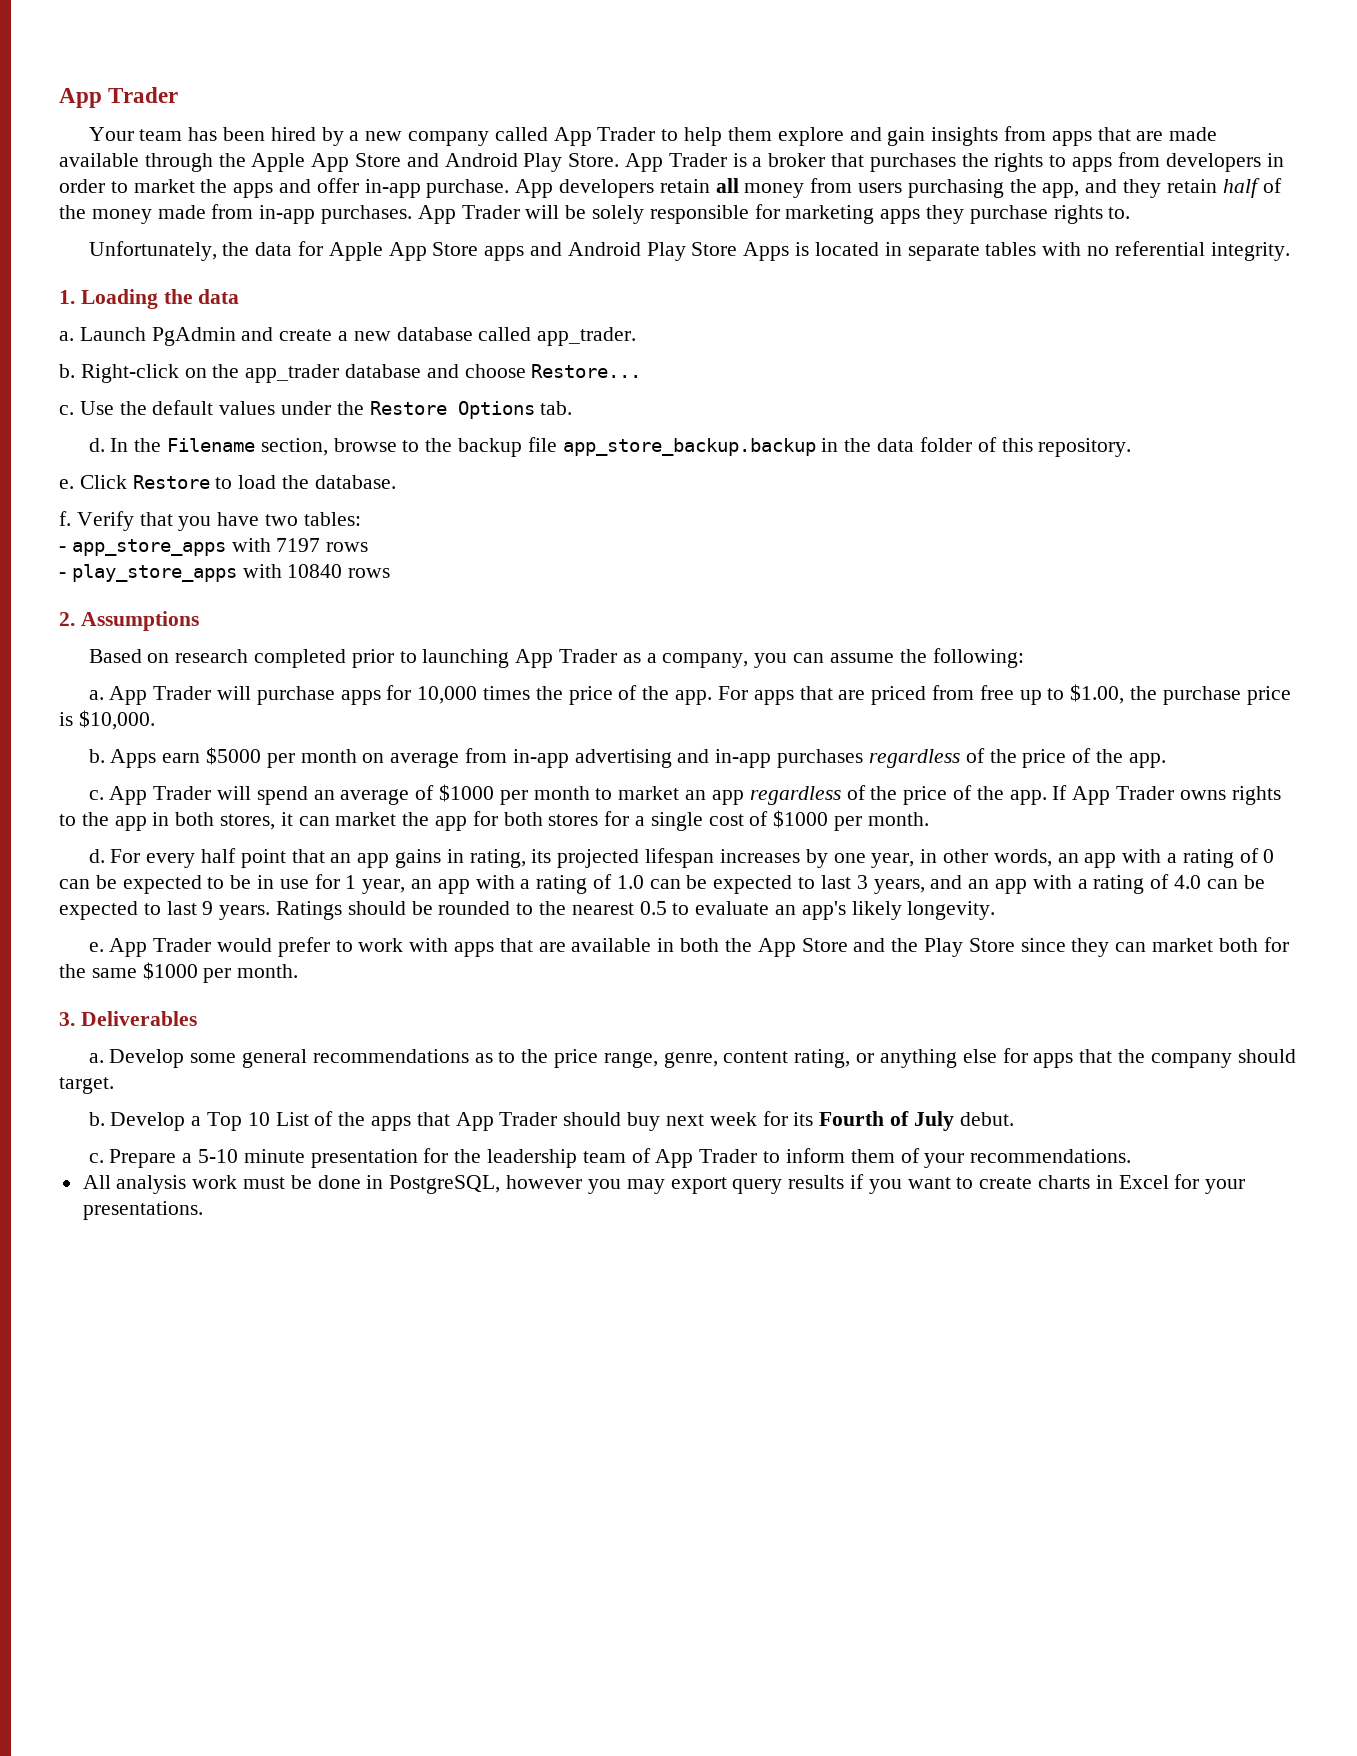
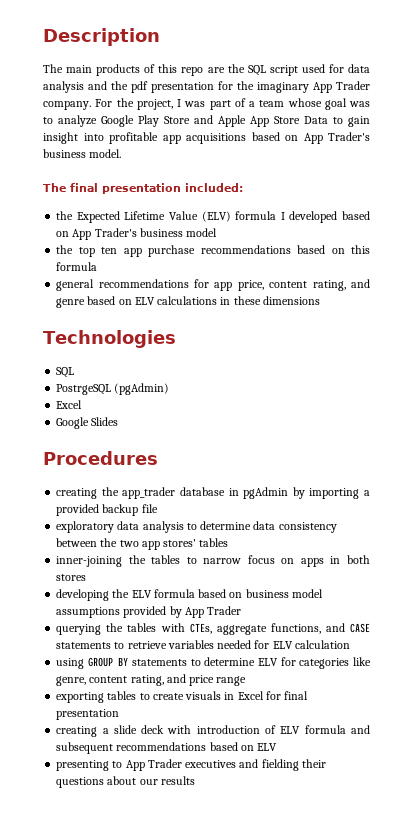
[59,87,179,108] [88,126,1218,146] [59,152,1284,172] [59,178,1282,198] [59,204,1131,224] [88,241,1290,261] [59,289,240,309] [59,327,637,346] [59,364,642,383] [59,400,573,419] [88,437,1132,457] [59,475,396,489] [59,511,361,531] [59,538,369,556] [59,564,391,582] [59,611,199,631] [88,648,1024,668] [88,684,1291,705] [59,710,155,730] [88,747,1166,768] [88,784,1281,805] [59,810,929,831] [88,848,1275,868] [59,874,1265,894] [59,901,996,920] [88,937,1289,957] [59,962,299,983] [59,1011,197,1026] [88,1048,1296,1068] [59,1077,114,1094] [88,1111,1014,1131] [88,1148,1132,1168] [82,1174,951,1194] App Trader // Your team has been hired by a new company called App Trader to help them explore and gain insights from apps that are made available through the Apple App Store and Android Play Store. App Trader is a broker that purchases the rights to apps from developers in order to market the apps and offer in-app purchase. App developers retain all money from users purchasing the app, and they retain half of the money made from in-app purchases. App Trader will be solely responsible for marketing apps they purchase rights to. // Unfortunately, the data for Apple App Store apps and Android Play Store Apps is located in separate tables with no referential integrity. // 1. Loading the data // a. Launch PgAdmin and create a new database called app_trader. // b. Right-click on the app_trader database and choose Restore... // c. Use the default values under the Restore Options tab. // d. In the Filename section, browse to the backup file app_store_backup.backup in the data folder of this repository. // e. Click Restore to load the database. // f. Verify that you have two tables: // - app_store_apps with 7197 rows // - play_store_apps with 10840 rows // 2. Assumptions // Based on research completed prior to launching App Trader as a company, you can assume the following: // a. App Trader will purchase apps for 10,000 times the price of the app. For apps that are priced from free up to $1.00, the purchase price is $10,000. // b. Apps earn $5000 per month on average from in-app advertising and in-app purchases regardless of the price of the app. // c. App Trader will spend an average of $1000 per month to market an app regardless of the price of the app. If App Trader owns rights to the app in both stores, it can market the app for both stores for a single cost of $1000 per month. // d. For every half point that an app gains in rating, its projected lifespan increases by one year, in other words, an app with a rating of 0 can be expected to be in use for 1 year, an app with a rating of 1.0 can be expected to last 3 years, and an app with a rating of 4.0 can be expected to last 9 years. Ratings should be rounded to the nearest 0.5 to evaluate an app's likely longevity. // e. App Trader would prefer to work with apps that are available in both the App Store and the Play Store since they can market both for the same $1000 per month. // 3. Deliverables // a. Develop some general recommendations as to the price range, genre, content rating, or anything else for apps that the company should target. // b. Develop a Top 10 List of the apps that App Trader should buy next week for its Fourth of July debut. // c. Prepare a 5-10 minute presentation for the leadership team of App Trader to inform them of your recommendations. // All analysis work must be done in PostgreSQL, however you may export query results if you want -> [43,28,160,46] [43,64,370,76] [43,81,370,93] [43,98,370,110] [43,115,370,127] [43,132,370,144] [43,149,122,158] [43,183,243,194] [56,211,370,223] [56,228,218,240] [56,245,370,257] [56,262,98,271] [56,279,370,291] [56,296,320,308] [43,330,176,348] [56,367,75,378] [56,383,170,395] [56,400,83,409] [56,417,119,429] [43,451,158,465] [56,487,370,499] [56,504,158,516] [56,521,337,533] [56,538,229,550] [56,555,370,567] [56,574,87,581] [56,589,323,601] [56,606,242,618] [56,623,370,635] [56,640,350,649] [56,657,371,669] [56,674,247,686] [56,691,137,703] Description // The main products of this repo are the SQL script used for data analysis and the pdf presentation for the imaginary App Trader company. For the project, I was part of a team whose goal was to analyze Google Play Store and Apple App Store Data to gain insight into profitable app acquisitions based on App Trader's business model. // The final presentation included: // the Expected Lifetime Value (ELV) formula I developed based on App Trader's business model // the top ten app purchase recommendations based on this formula // general recommendations for app price, content rating, and genre based on ELV calculations in these dimensions // Technologies // SQL // PostrgeSQL (pgAdmin) // Excel // Google Slides // Procedures // creating the app_trader database in pgAdmin by importing a provided backup file // exploratory data analysis to determine data consistency between the two app stores' tables // inner-joining the tables to narrow focus on apps in both stores // developing the ELV formula based on business model assumptions provided by App Trader // querying the tables with CTEs, aggregate functions, and CASE statements to retrieve variables needed for ELV calculation // using GROUP BY statements to determine ELV for categories like genre, content rating, and price range // exporting tables
[1037,1175,1090,1189] charts -> [185,691,222,700] visuals
[1205,1179,1246,1194] [82,1201,203,1220] your presentations. -> [284,691,309,700] [56,709,120,720] [56,725,370,737] [56,742,278,754] [56,759,326,771] [56,776,195,788] final presentation // creating a slide deck with introduction of ELV formula and subsequent recommendations based on ELV // presenting to App Trader executives and fielding their questions about our results

